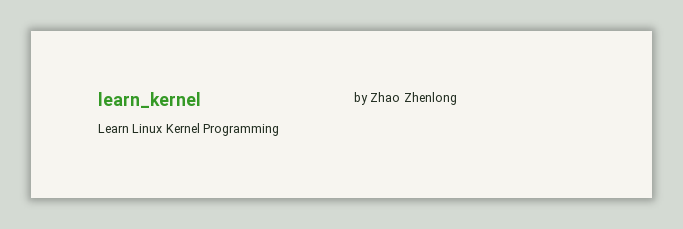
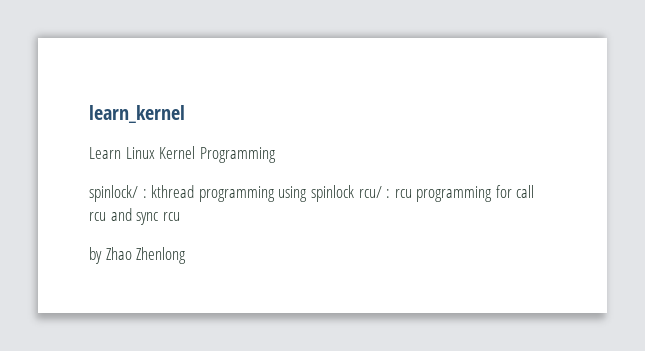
(280, 130) none -> [89,185,535,202] [89,208,180,225] // spinlock/ : kthread programming using spinlock rcu/ : rcu programming for call rcu and sync rcu

